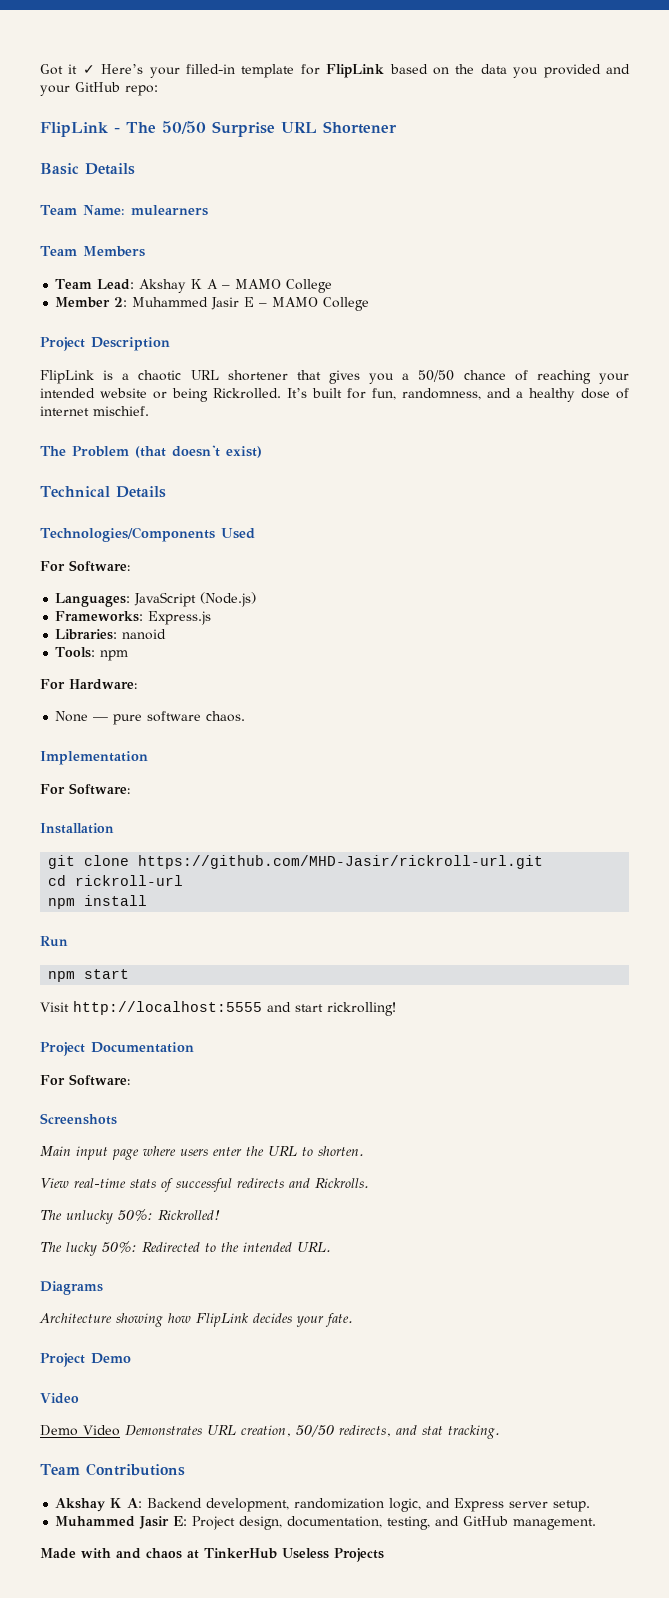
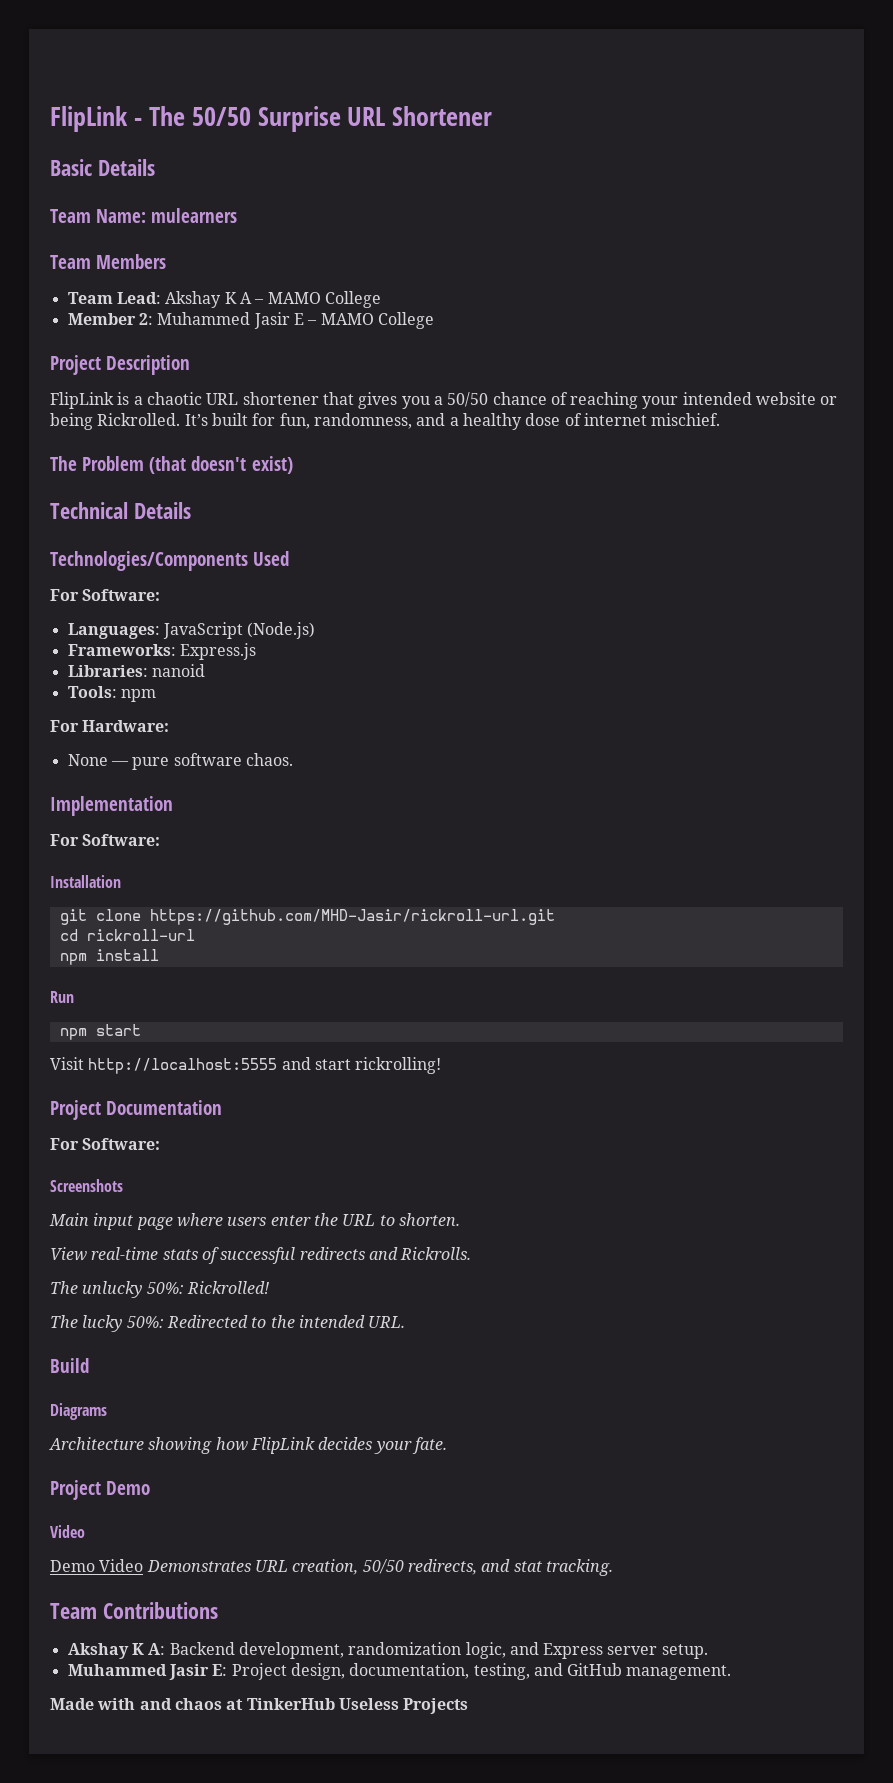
[40,64,630,78] [40,82,158,96] Got it ✓ Here’s your filled-in template for FlipLink based on the data you provided and your GitHub repo: // -> (50, 119) none
(331, 1247) none -> [50,1358,89,1373] // Build

